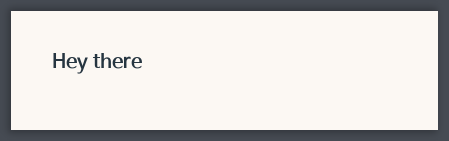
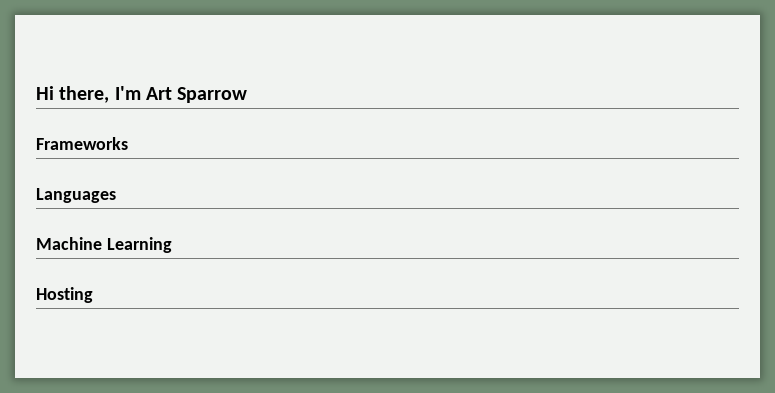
[52,53,143,74] Hey there -> [36,86,248,103] [36,137,128,150] [36,188,116,203] [36,237,172,253] [36,287,93,303] Hi there, I'm Art Sparrow // Frameworks // Languages // Machine Learning // Hosting

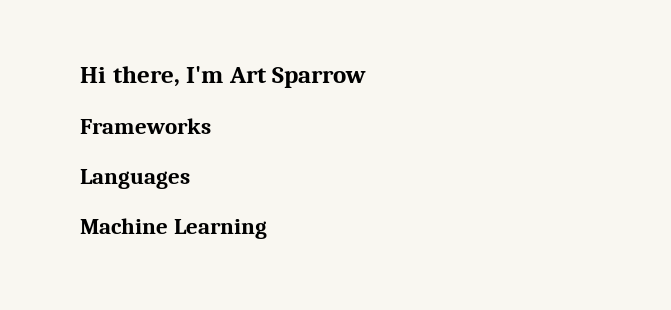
[36,287,93,303] // Hosting -> (268, 229) none

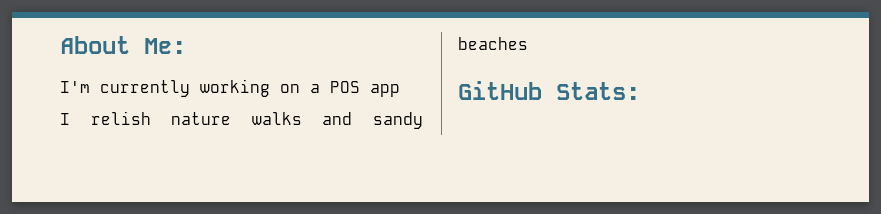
[80,66,367,88] [80,118,211,134] [80,169,190,189] [80,218,268,239] Hi there, I'm Art Sparrow // Frameworks // Languages // Machine Learning -> [60,36,186,54] [60,79,400,97] [60,111,423,129] [458,37,528,50] [458,81,640,100] About Me: // I'm currently working on a POS app // I relish nature walks and sandy beaches // GitHub Stats:

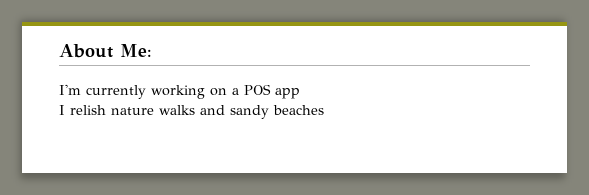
[458,81,640,100] // GitHub Stats: -> (324, 110) none

